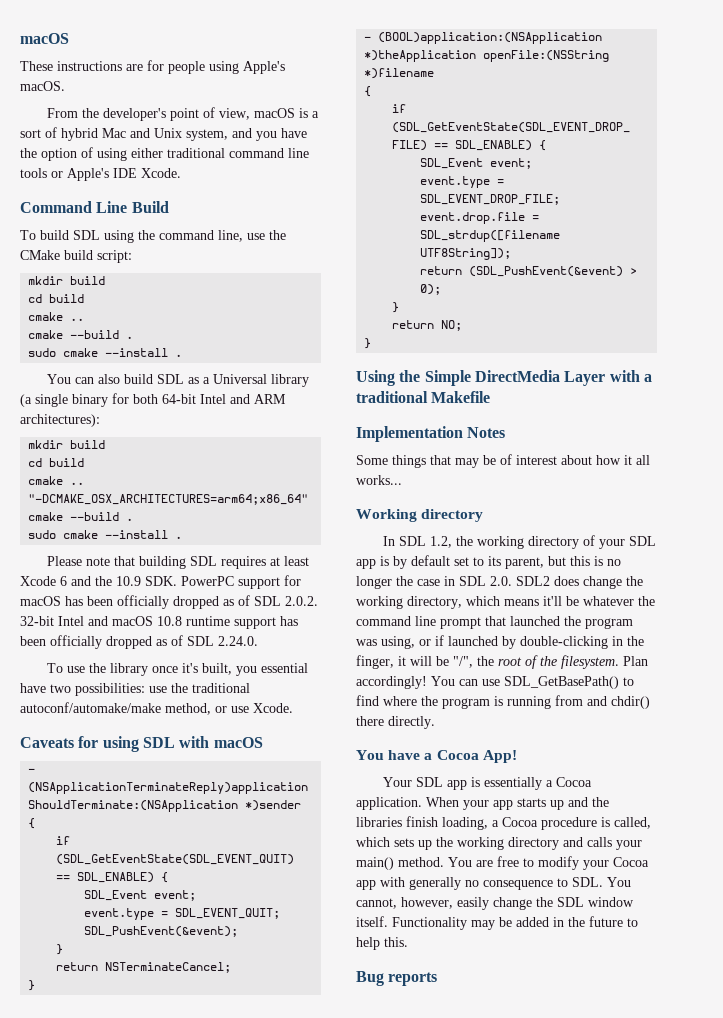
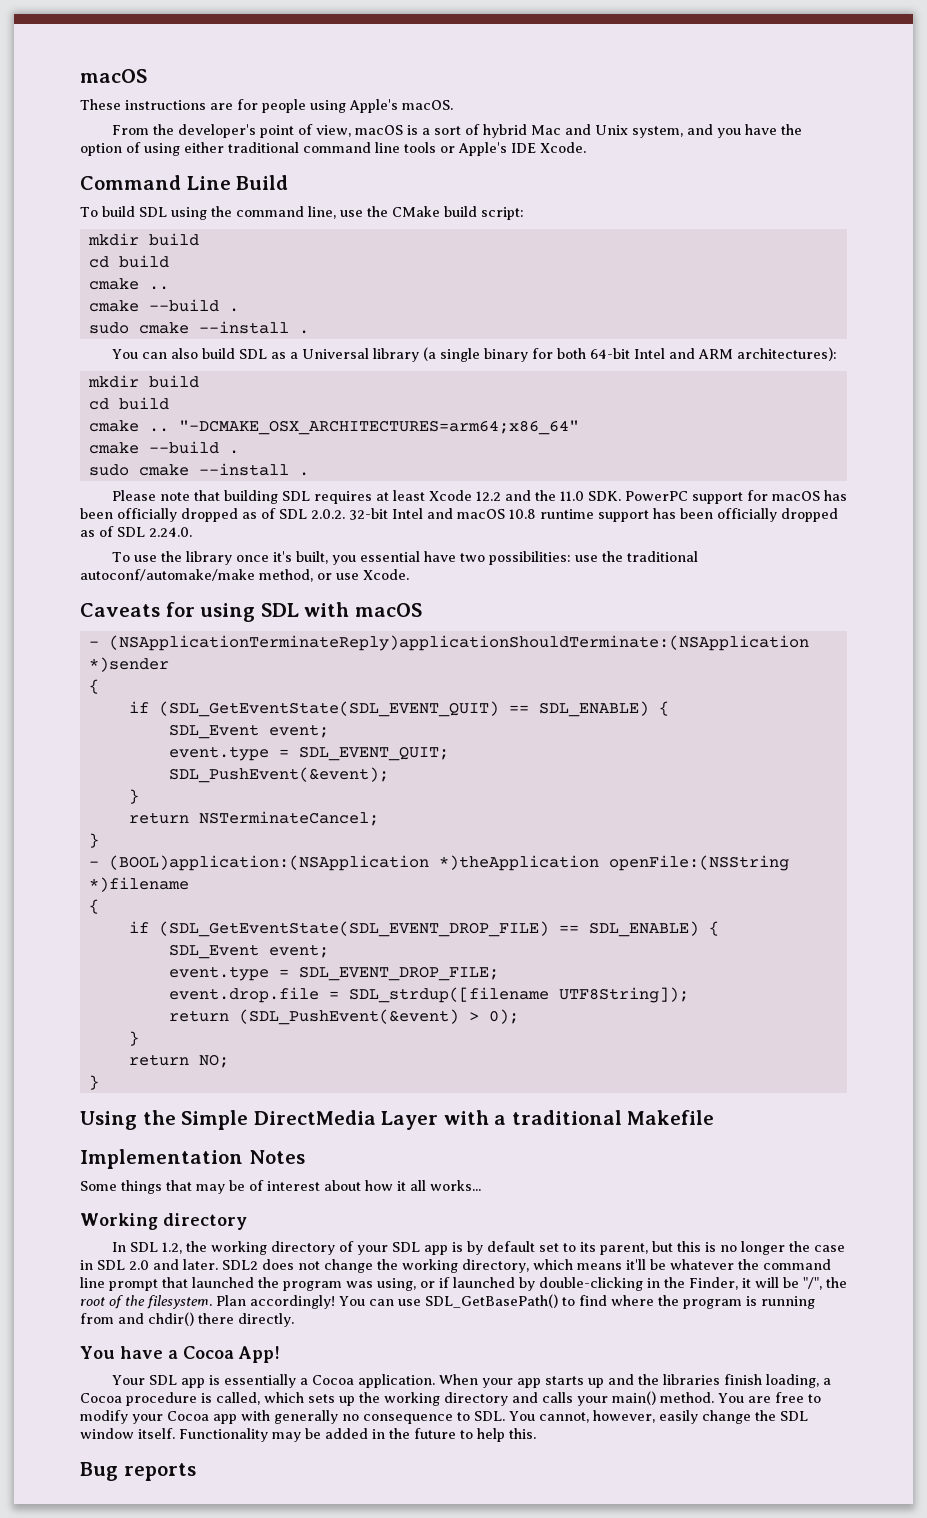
[60,576,141,586] 6 and the 10.9 -> [475,490,584,501] 12.2 and the 11.0
[490,576,512,586] 2.0. -> [129,1259,218,1270] 2.0 and later.
(579, 581) none -> [298,1261,320,1270] not
[356,655,394,669] finger, -> [689,1277,738,1290] Finder,

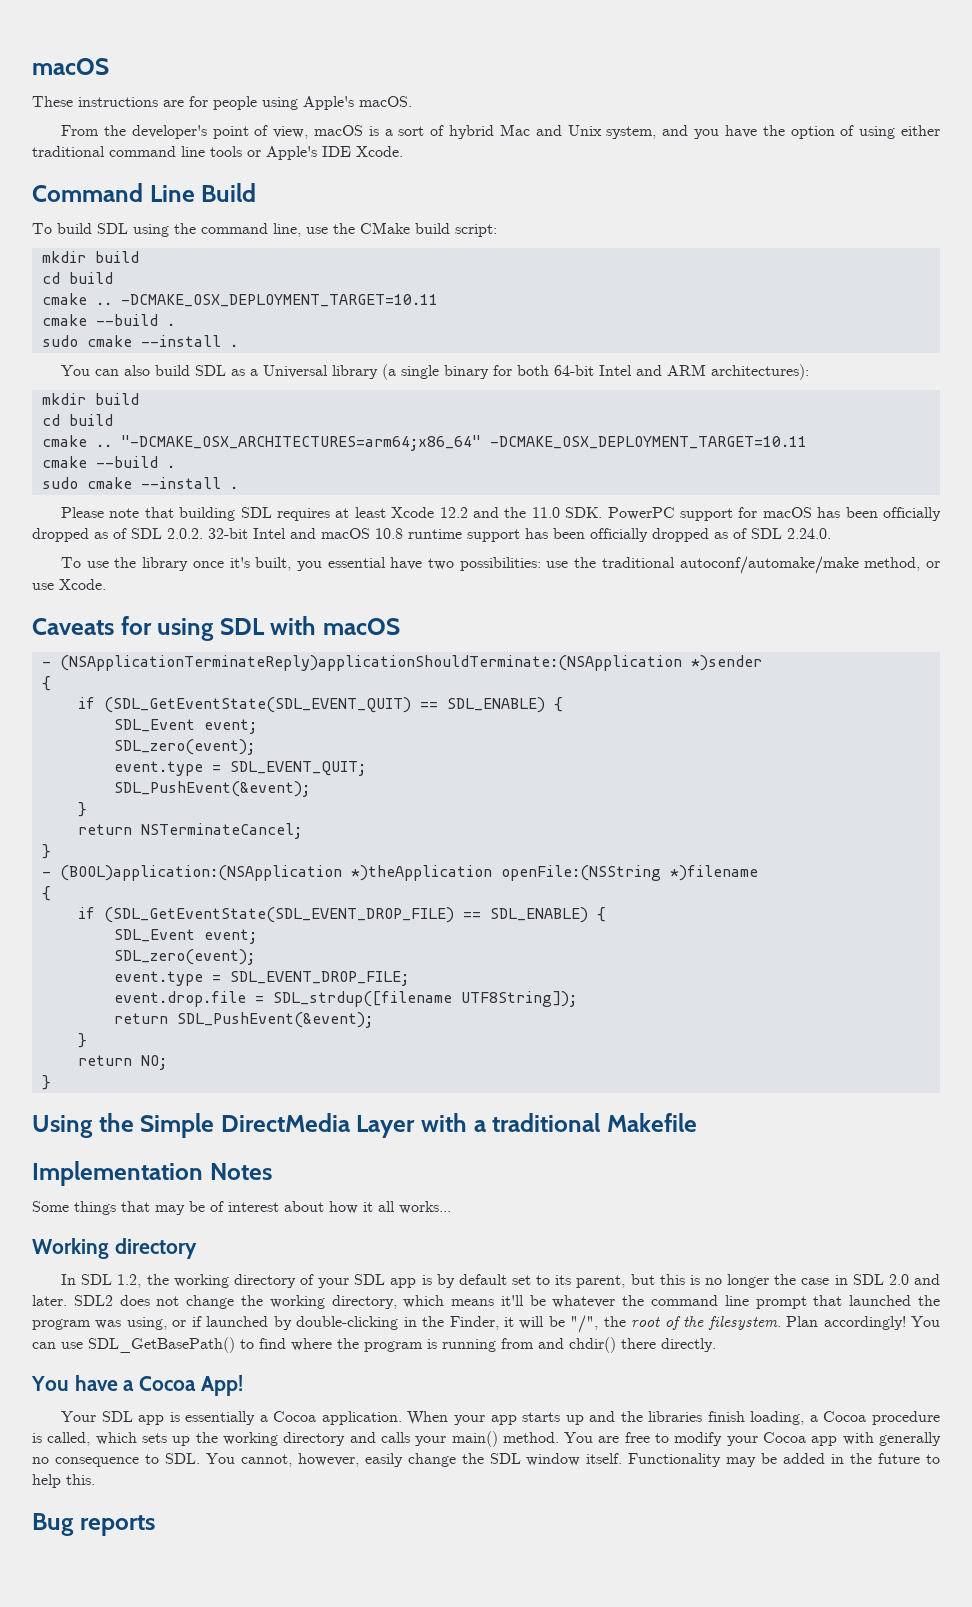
(169, 288) none -> [120,294,438,307] -DCMAKE_OSX_DEPLOYMENT_TARGET=10.11
(579, 427) none -> [489,436,807,449] -DCMAKE_OSX_DEPLOYMENT_TARGET=10.11
(329, 731) none -> [113,739,255,755] // SDL_zero(event);
(329, 951) none -> [113,949,255,965] // SDL_zero(event);
[238,1009,519,1025] (SDL_PushEvent(&event) > 0); -> [176,1012,373,1028] SDL_PushEvent(&event);

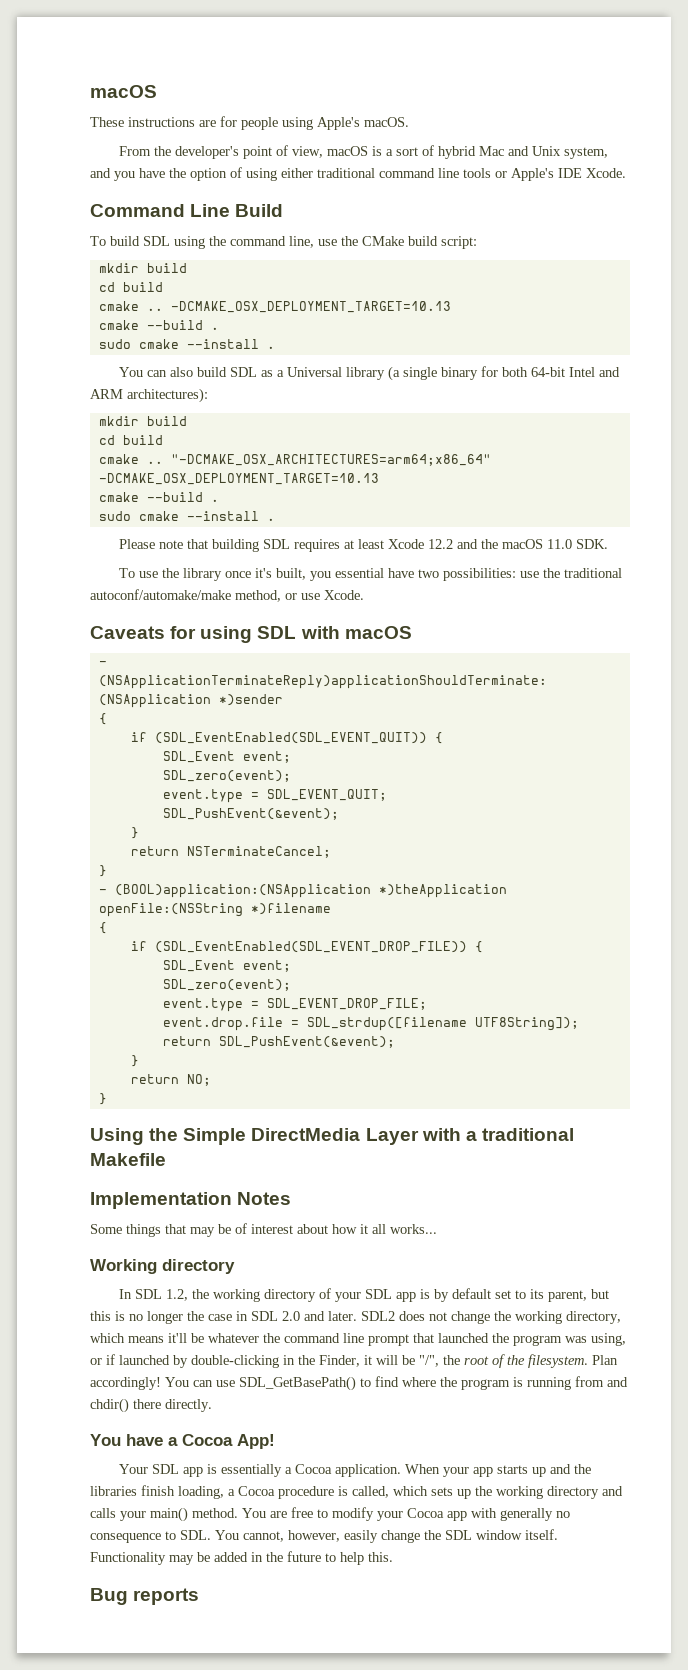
[120,294,438,307] -DCMAKE_OSX_DEPLOYMENT_TARGET=10.11 -> [170,301,451,313] -DCMAKE_OSX_DEPLOYMENT_TARGET=10.13
[489,436,807,449] -DCMAKE_OSX_DEPLOYMENT_TARGET=10.11 -> [98,473,379,485] -DCMAKE_OSX_DEPLOYMENT_TARGET=10.13
(527, 512) none -> [502,539,544,549] macOS
[607,507,942,521] [32,528,831,542] PowerPC support for macOS has been officially dropped as of SDL 2.0.2. 32-bit Intel and macOS 10.8 runtime support has been officially dropped as of SDL 2.24.0. -> (609, 544) none
[103,697,545,713] (SDL_GetEventState(SDL_EVENT_QUIT) == SDL_ENABLE) -> [154,732,427,744] (SDL_EventEnabled(SDL_EVENT_QUIT))
[103,907,588,923] (SDL_GetEventState(SDL_EVENT_DROP_FILE) == SDL_ENABLE) -> [154,941,467,953] (SDL_EventEnabled(SDL_EVENT_DROP_FILE))

